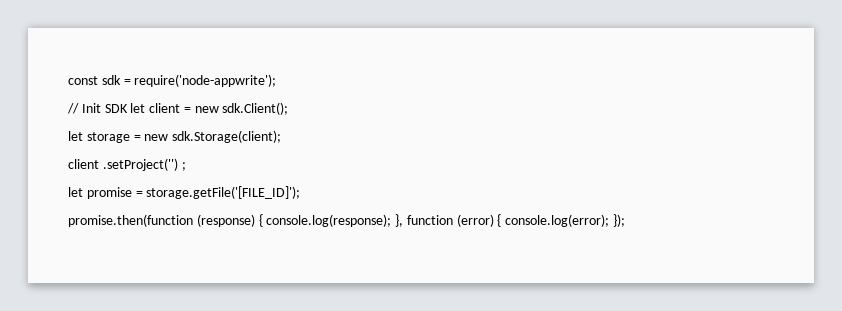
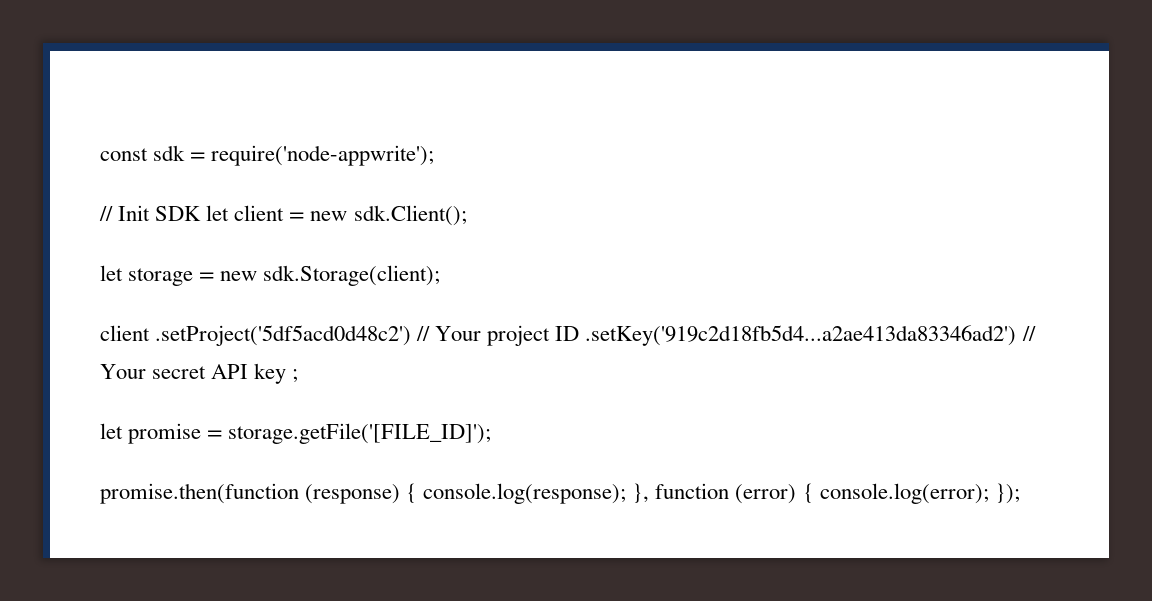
[102,158,178,171] .setProject('') -> [155,325,1036,346] [100,363,287,384] .setProject('5df5acd0d48c2') // Your project ID .setKey('919c2d18fb5d4...a2ae413da83346ad2') // Your secret API key

